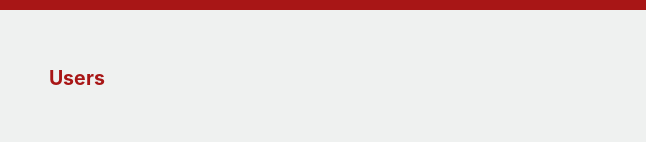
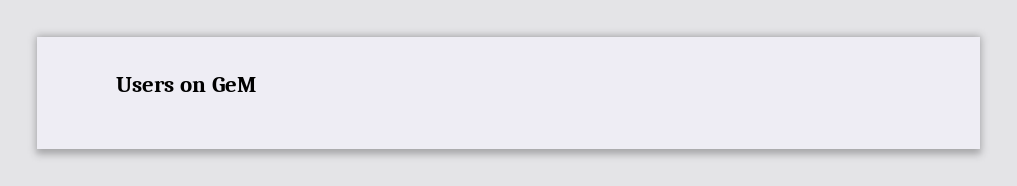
(105, 77) none -> [180,77,257,92] on GeM

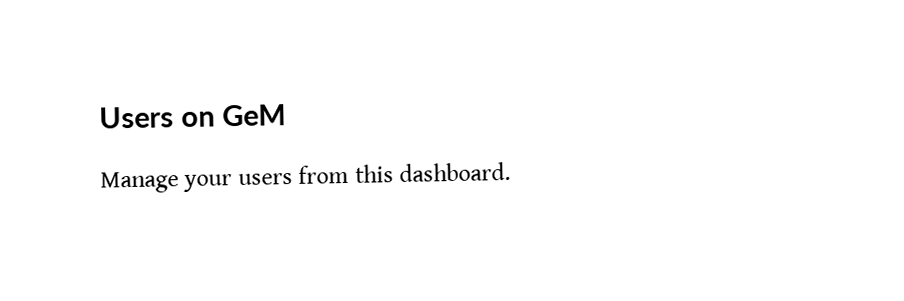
(257, 84) none -> [100,161,512,194] // Manage your users from this dashboard.

